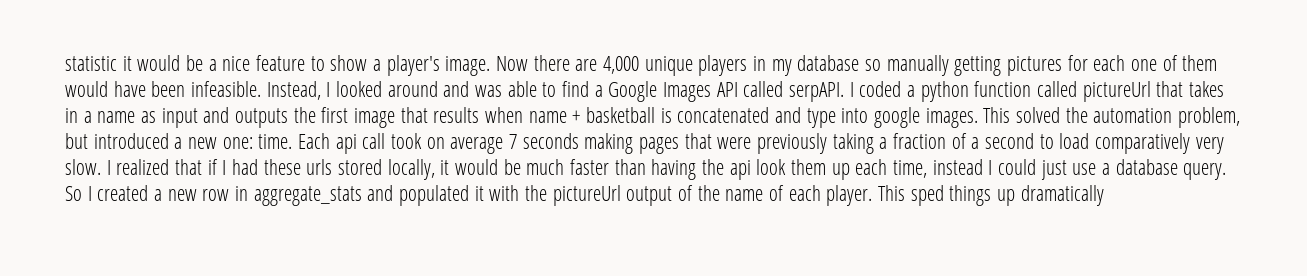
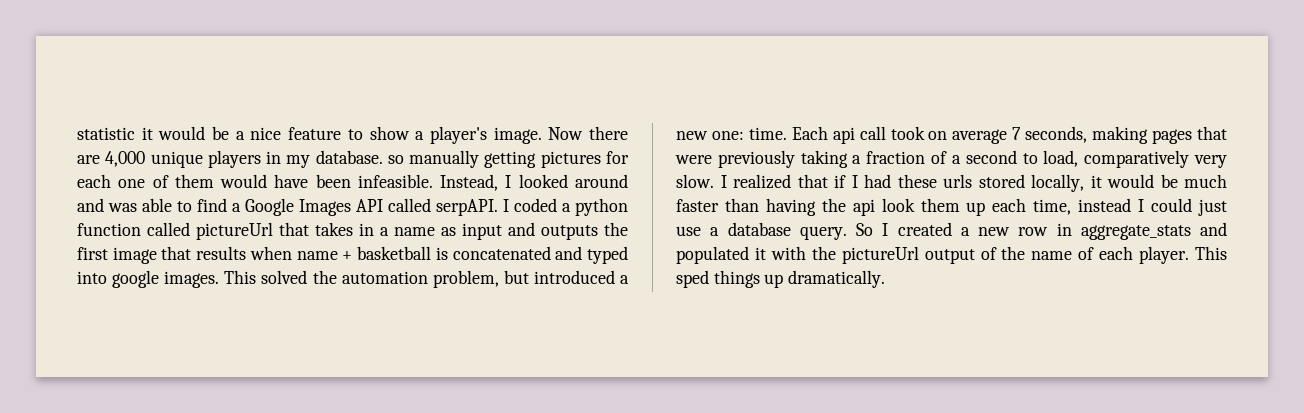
[797,55,860,71] database -> [315,150,383,164] database.
[806,108,836,128] type -> [587,246,629,264] typed
[522,133,579,149] seconds -> [1025,126,1088,143] seconds,
[1059,133,1090,149] load -> [1043,150,1079,167] load,
[1020,185,1104,206] dramatically -> [788,270,886,288] dramatically.

